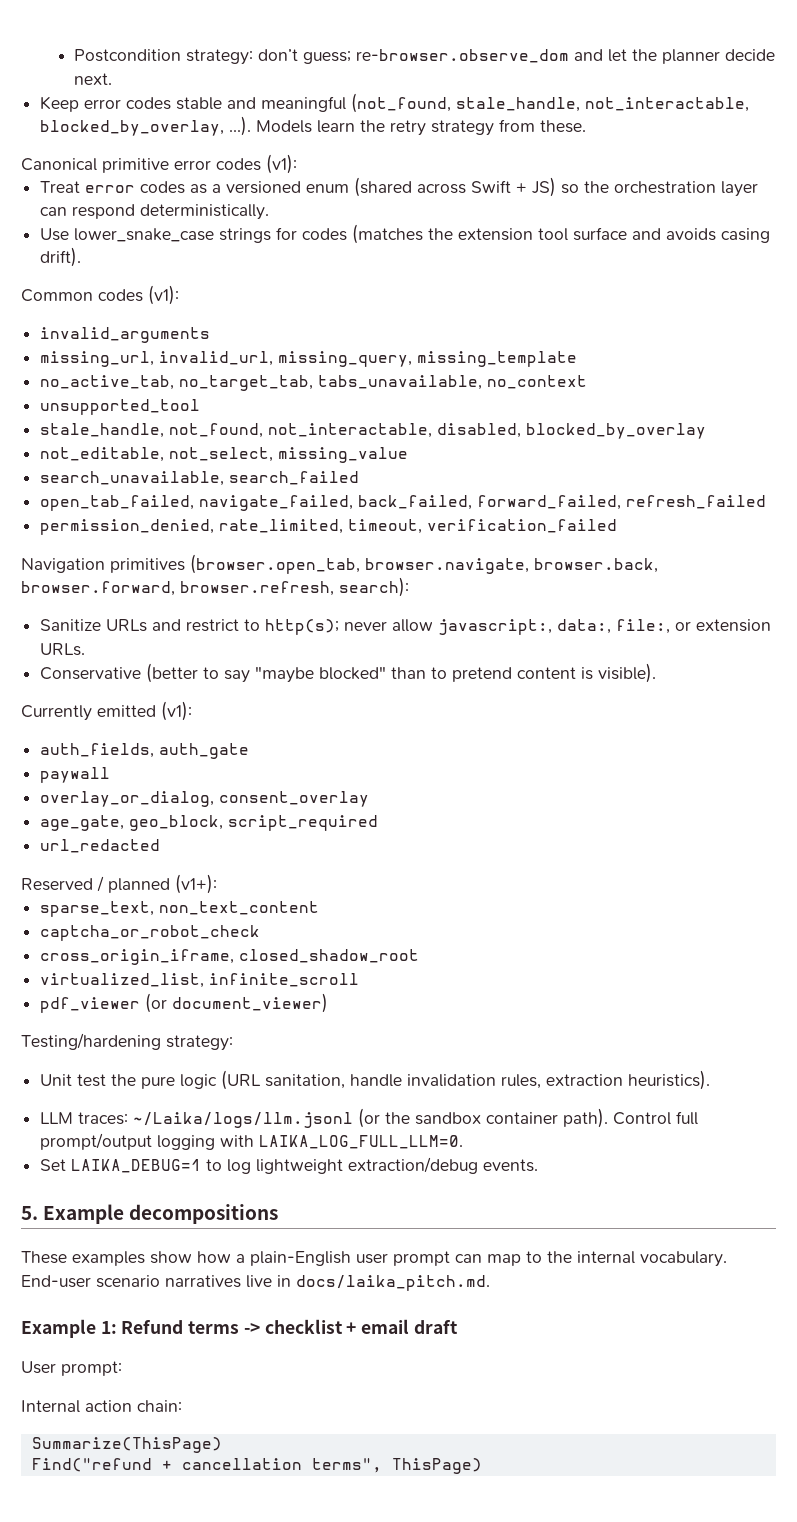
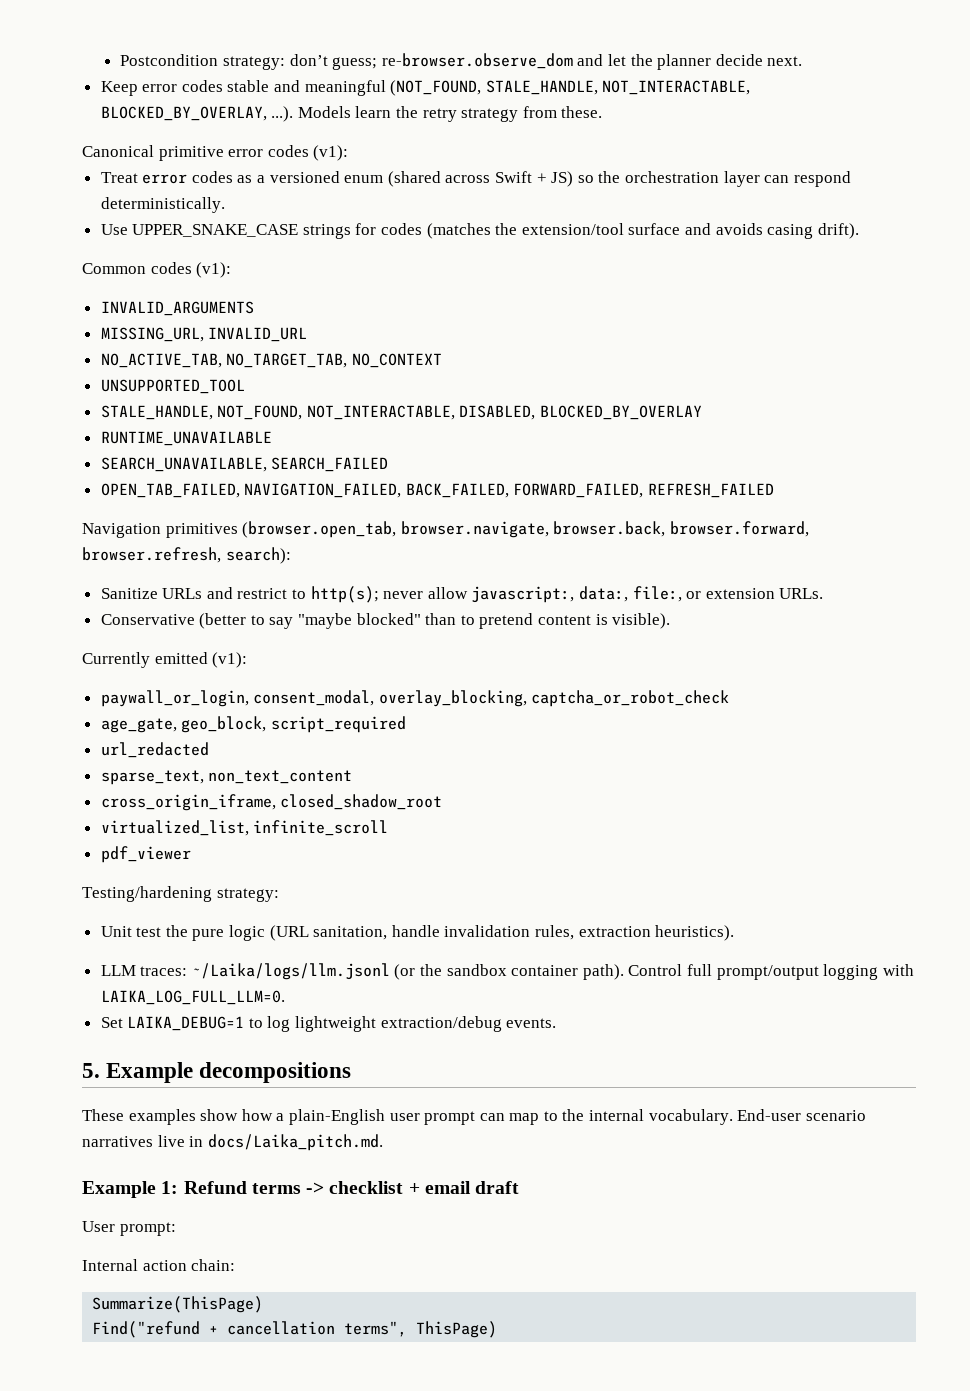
[351,93,750,113] [40,120,225,136] (not_found, stale_handle, not_interactable, blocked_by_overlay, -> [390,80,751,96] [100,106,267,121] (NOT_FOUND, STALE_HANDLE, NOT_INTERACTABLE, BLOCKED_BY_OVERLAY,
[74,228,215,242] lower_snake_case -> [132,224,299,237] UPPER_SNAKE_CASE
[458,228,569,241] extension tool -> [521,223,624,235] extension/tool
[40,327,211,343] [40,351,578,367] [40,375,588,391] [40,399,201,415] [40,423,707,439] [40,447,409,463] [40,471,360,486] [40,495,767,511] [40,519,618,535] invalid_arguments // missing_url, invalid_url, missing_query, missing_template // no_active_tab, no_target_tab, tabs_unavailable, no_context // unsupported_tool // stale_handle, not_found, not_interactable, disabled, blocked_by_overlay // not_editable, not_select, missing_value // search_unavailable, search_failed // open_tab_failed, navigate_failed, back_failed, forward_failed, refresh_failed // permission_denied, rate_limited, timeout, verification_failed -> [100,301,254,316] [100,327,308,342] [100,353,442,368] [100,379,245,394] [100,405,703,420] [100,431,272,446] [100,457,389,472] [100,483,775,498] INVALID_ARGUMENTS // MISSING_URL, INVALID_URL // NO_ACTIVE_TAB, NO_TARGET_TAB, NO_CONTEXT // UNSUPPORTED_TOOL // STALE_HANDLE, NOT_FOUND, NOT_INTERACTABLE, DISABLED, BLOCKED_BY_OVERLAY // RUNTIME_UNAVAILABLE // SEARCH_UNAVAILABLE, SEARCH_FAILED // OPEN_TAB_FAILED, NAVIGATION_FAILED, BACK_FAILED, FORWARD_FAILED, REFRESH_FAILED
[40,743,250,759] [40,767,111,783] [40,791,370,807] auth_fields, auth_gate // paywall // overlay_or_dialog, consent_overlay -> [100,690,730,707] paywall_or_login, consent_modal, overlay_blocking, captcha_or_robot_check
[21,874,217,894] // Reserved / planned (v1+): -> (209, 750) none
[40,925,261,941] // captcha_or_robot_check -> (353, 777) none
[145,993,329,1013] (or document_viewer) -> (191, 854) none
[296,1275,490,1291] docs/laika_pitch.md. -> [207,1134,383,1151] docs/Laika_pitch.md.

